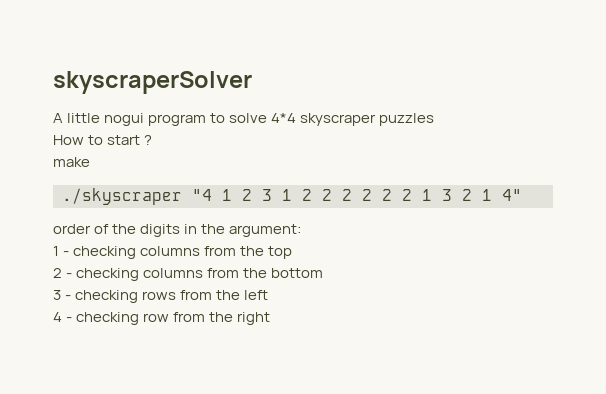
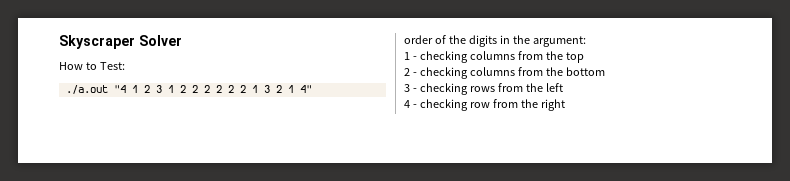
[53,71,252,94] [53,113,435,126] [53,135,153,145] [53,157,90,167] [62,188,182,205] skyscraperSolver // A little nogui program to solve 4*4 skyscraper puzzles // How to start ? // make // ./skyscraper -> [59,35,182,49] [59,62,125,70] [65,85,108,94] Skyscraper Solver // How to Test: // ./a.out

